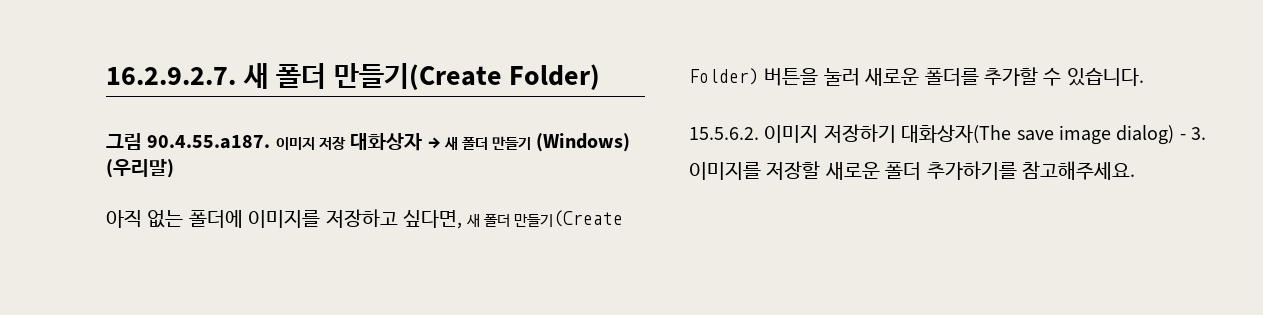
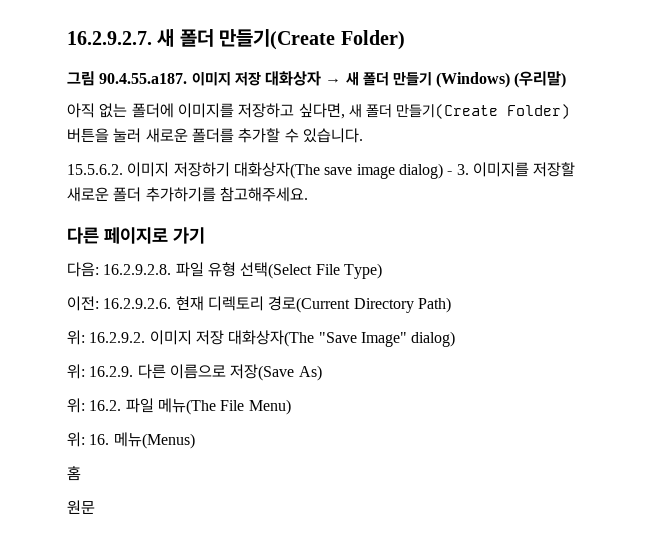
(1135, 170) none -> [67,227,205,244] [67,262,382,279] [67,296,451,313] [67,330,456,347] [67,364,322,381] [67,398,291,415] [67,432,195,449] [67,466,81,481] [67,500,95,514] // 다른 페이지로 가기 // 다음: 16.2.9.2.8. 파일 유형 선택(Select File Type) // 이전: 16.2.9.2.6. 현재 디렉토리 경로(Current Directory Path) // 위: 16.2.9.2. 이미지 저장 대화상자(The "Save Image" dialog) // 위: 16.2.9. 다른 이름으로 저장(Save As) // 위: 16.2. 파일 메뉴(The File Menu) // 위: 16. 메뉴(Menus) // 홈 // 원문

